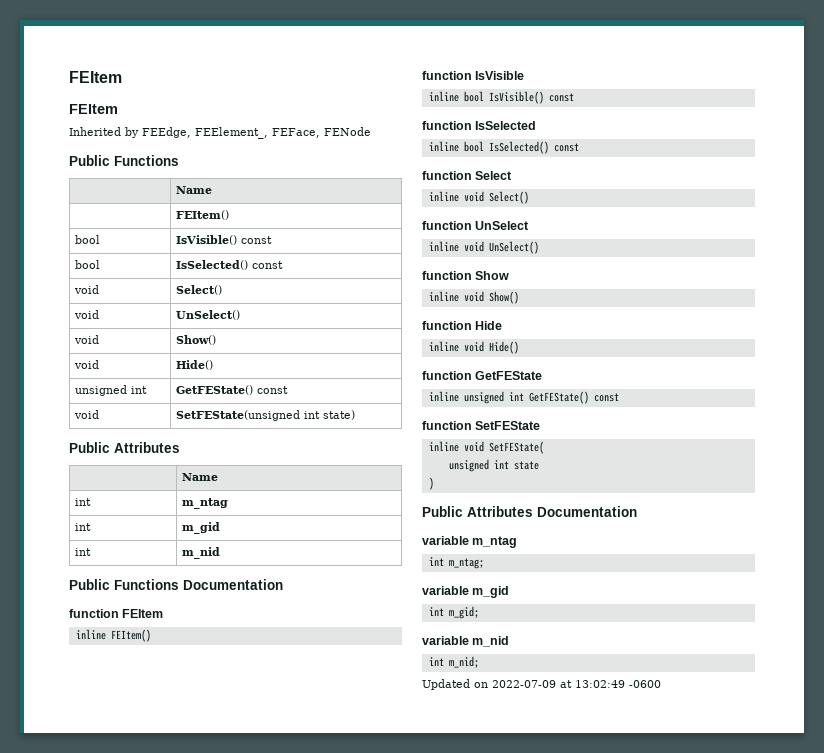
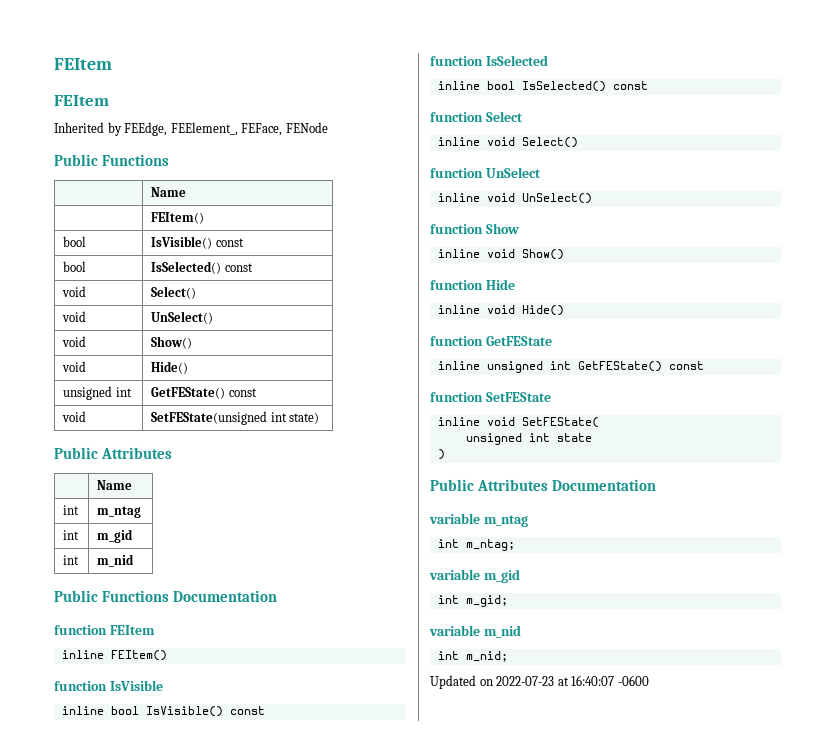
[492,680,625,688] 2022-07-09 at 13:02:49 -> [496,675,615,686] 2022-07-23 at 16:40:07

